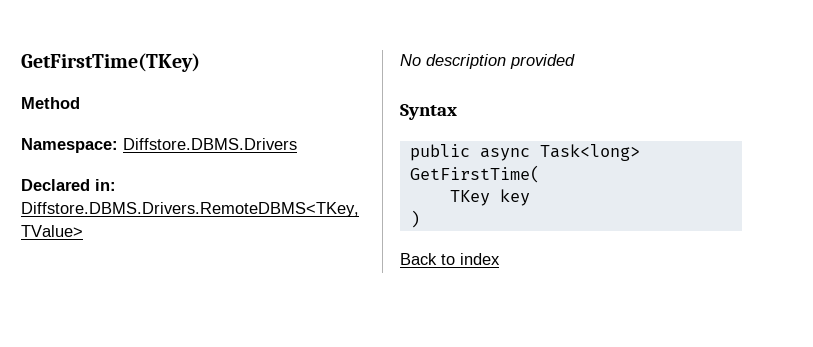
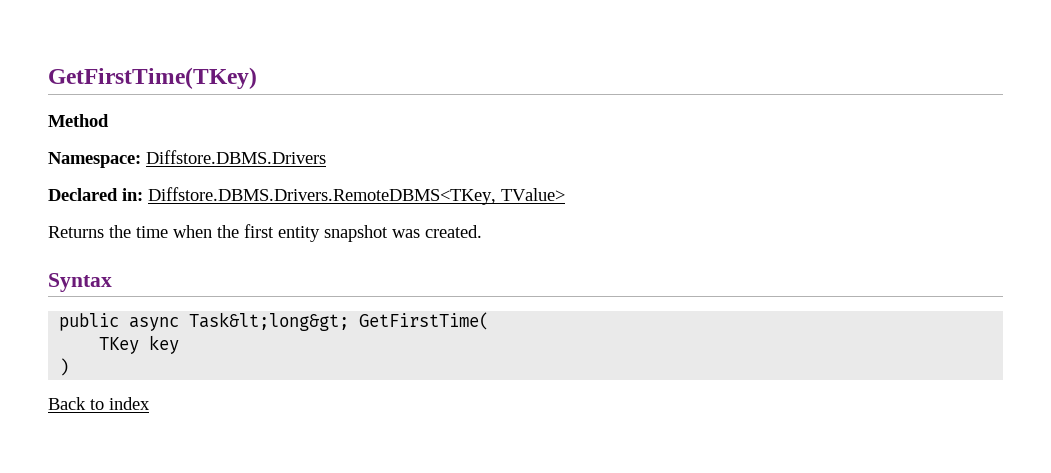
[400,54,575,69] No description provided -> [48,224,482,242] Returns the time when the first entity snapshot was created.
[539,144,640,161] Task<long> -> [189,312,350,331] Task&lt;long&gt;

